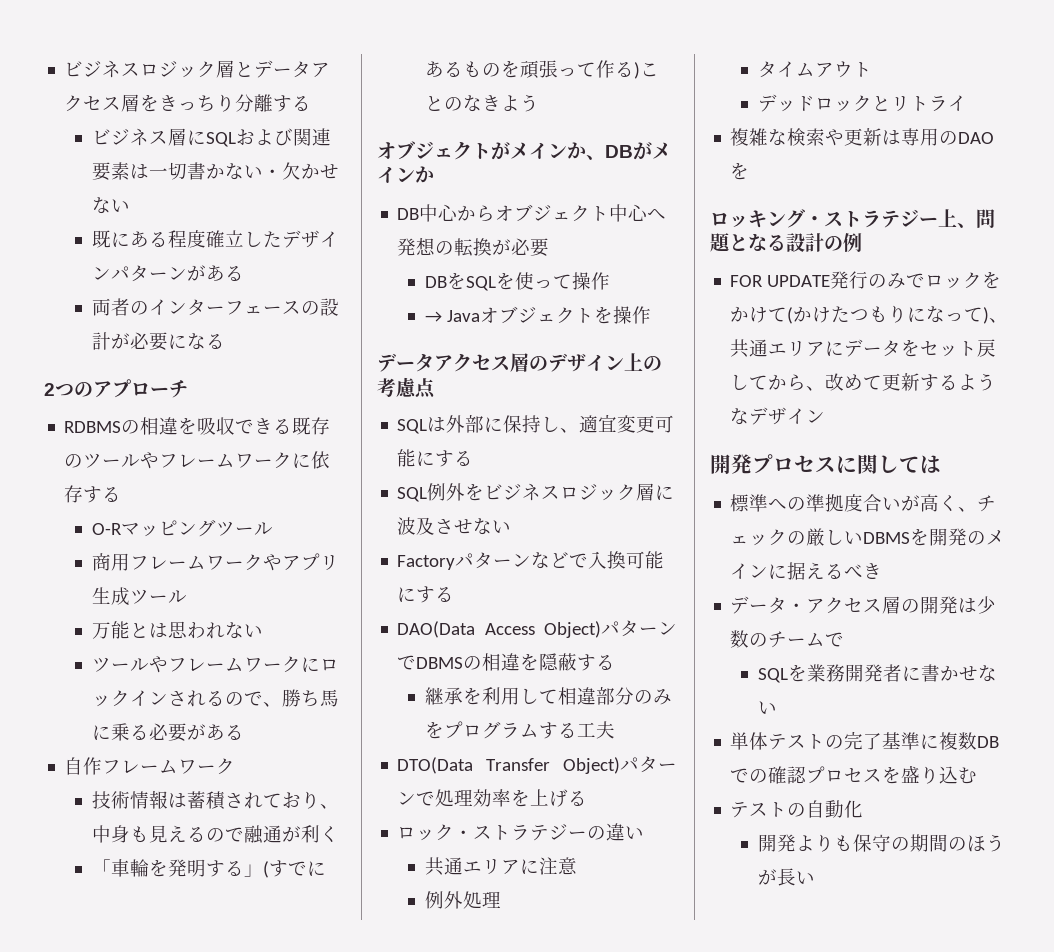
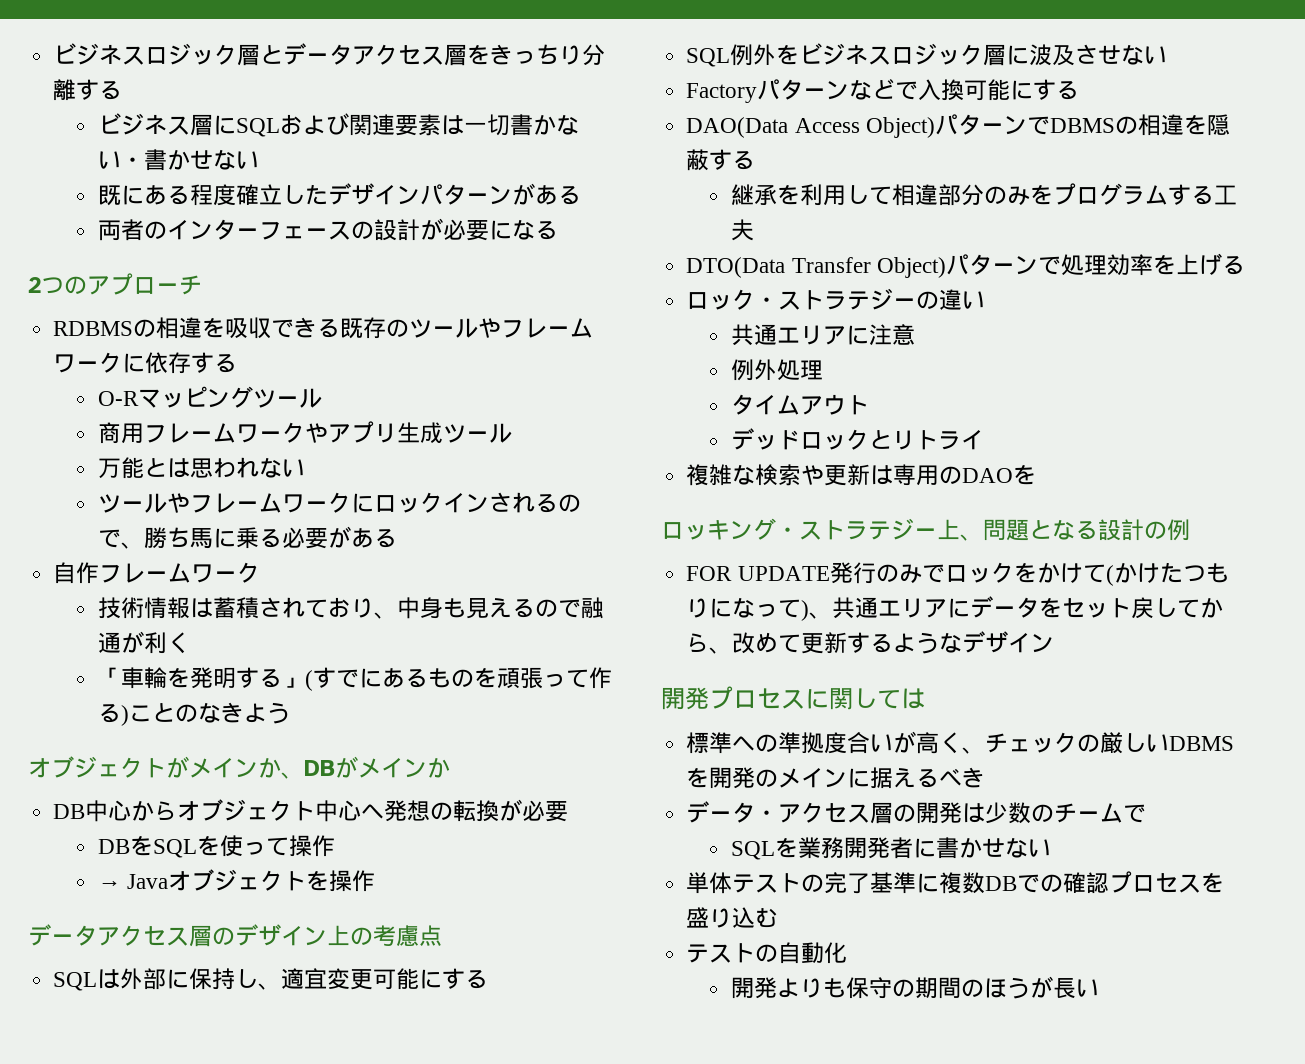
[282,162,302,180] 欠 -> [143,149,167,171] 書

